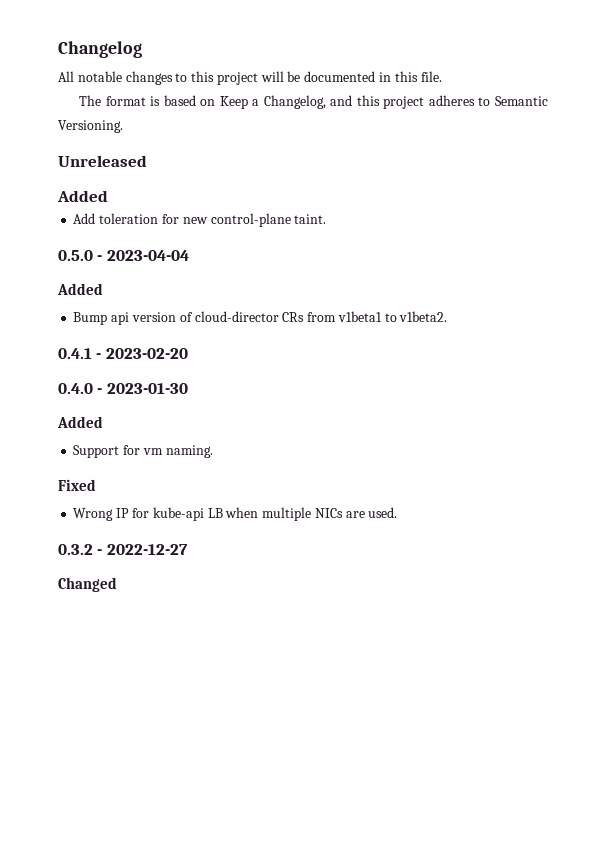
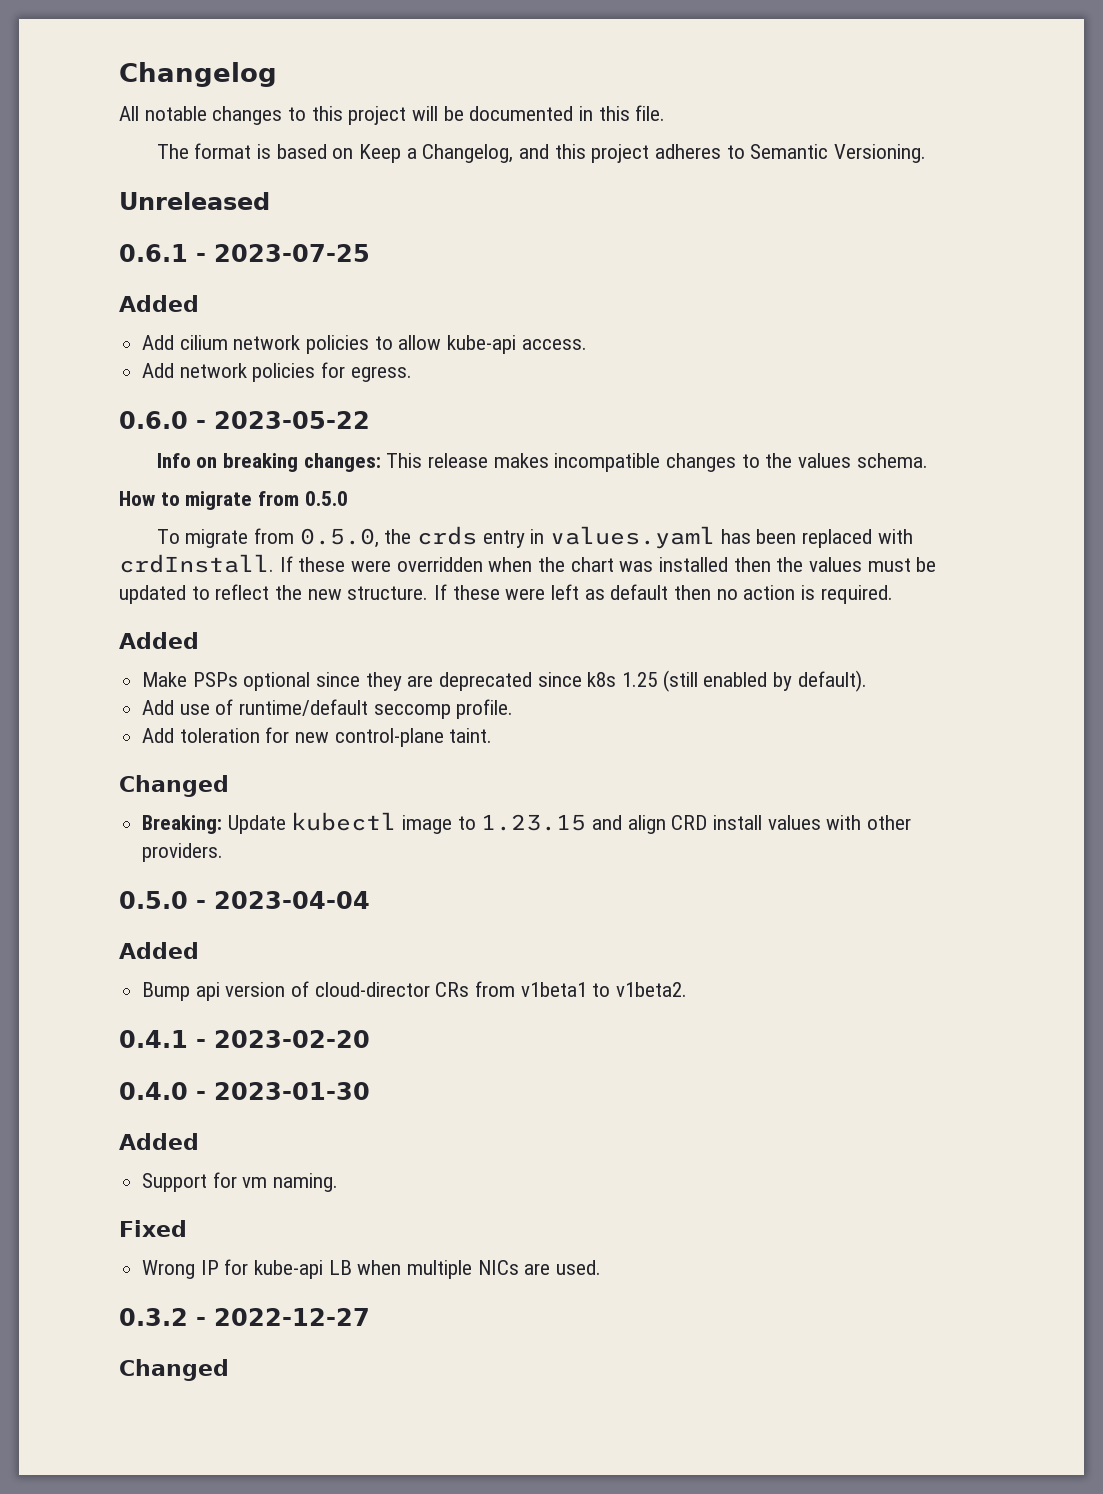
[57,190,108,202] Added -> [119,244,370,262] [119,295,199,312] [142,335,587,354] [142,362,412,382] [119,411,370,429] [156,453,928,472] [119,491,348,510] [156,526,913,549] [119,554,937,573] [119,584,893,604] [119,632,199,649] [142,670,867,692] [142,699,514,719] 0.6.1 - 2023-07-25 // Added // Add cilium network policies to allow kube-api access. // Add network policies for egress. // 0.6.0 - 2023-05-22 // Info on breaking changes: This release makes incompatible changes to the values schema. // How to migrate from 0.5.0 // To migrate from 0.5.0, the crds entry in values.yaml has been replaced with crdInstall. If these were overridden when the chart was installed then the values must be updated to reflect the new structure. If these were left as default then no action is required. // Added // Make PSPs optional since they are deprecated since k8s 1.25 (still enabled by default). // Add use of runtime/default seccomp profile.
(327, 219) none -> [119,775,229,797] [142,812,912,834] [142,843,224,862] // Changed // Breaking: Update kubectl image to 1.23.15 and align CRD install values with other providers.

